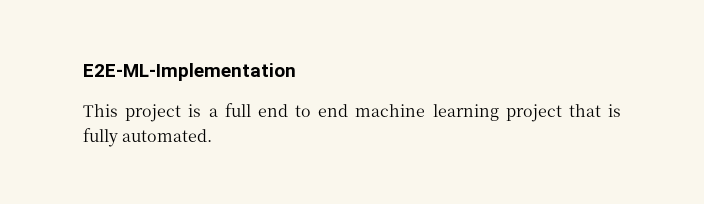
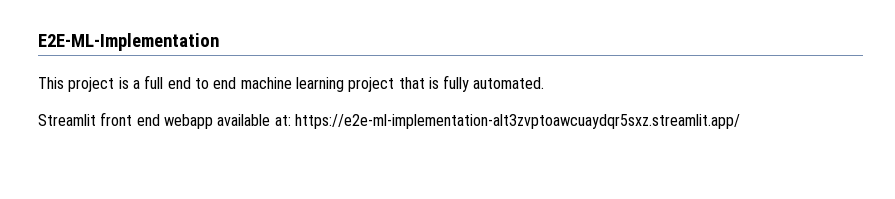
(213, 135) none -> [38,112,740,129] // Streamlit front end webapp available at: https://e2e-ml-implementation-alt3zvptoawcuaydqr5sxz.streamlit.app/

